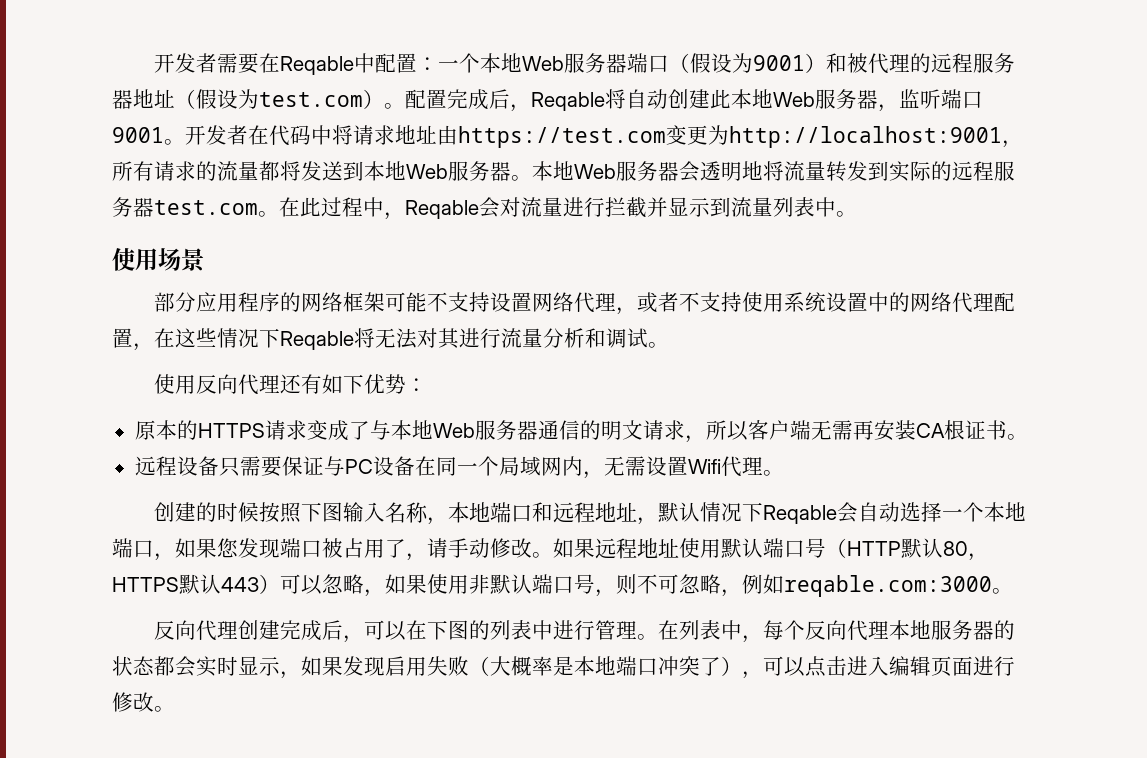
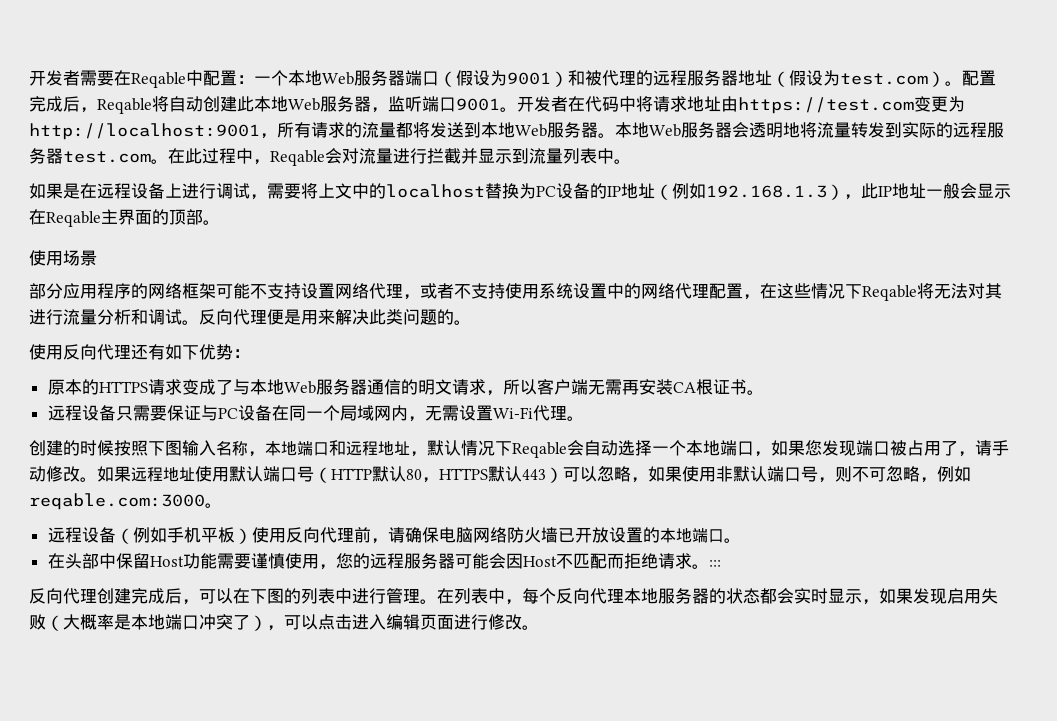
(857, 214) none -> [29,183,1011,200] [29,209,220,227] // 如果是在远程设备上进行调试，需要将上文中的localhost替换为PC设备的IP地址（例如192.168.1.3），此IP地址一般会显示在Reqable主界面的顶部。
(669, 345) none -> [199,309,471,325] 反向代理便是用来解决此类问题的。
[687,459,721,474] Wifi -> [492,407,533,419] Wi-Fi
(1013, 591) none -> [47,527,741,544] [47,553,721,570] // 远程设备（例如手机平板）使用反向代理前，请确保电脑网络防火墙已开放设置的本地端口。 // 在头部中保留Host功能需要谨慎使用，您的远程服务器可能会因Host不匹配而拒绝请求。:::

